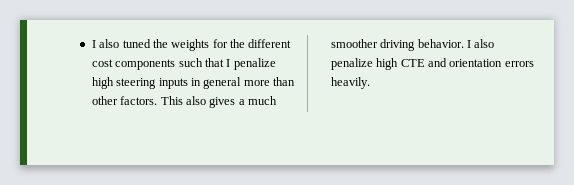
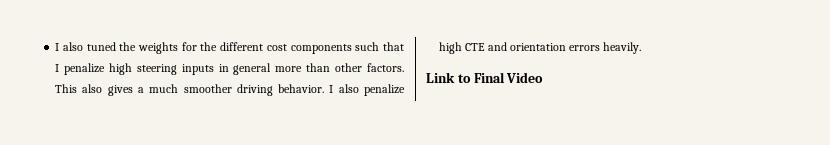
(370, 83) none -> [426,72,544,83] // Link to Final Video

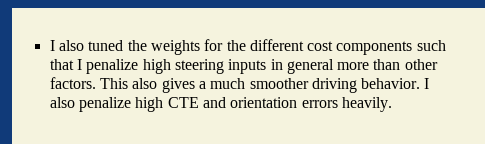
[426,72,544,83] // Link to Final Video -> (392, 104) none

